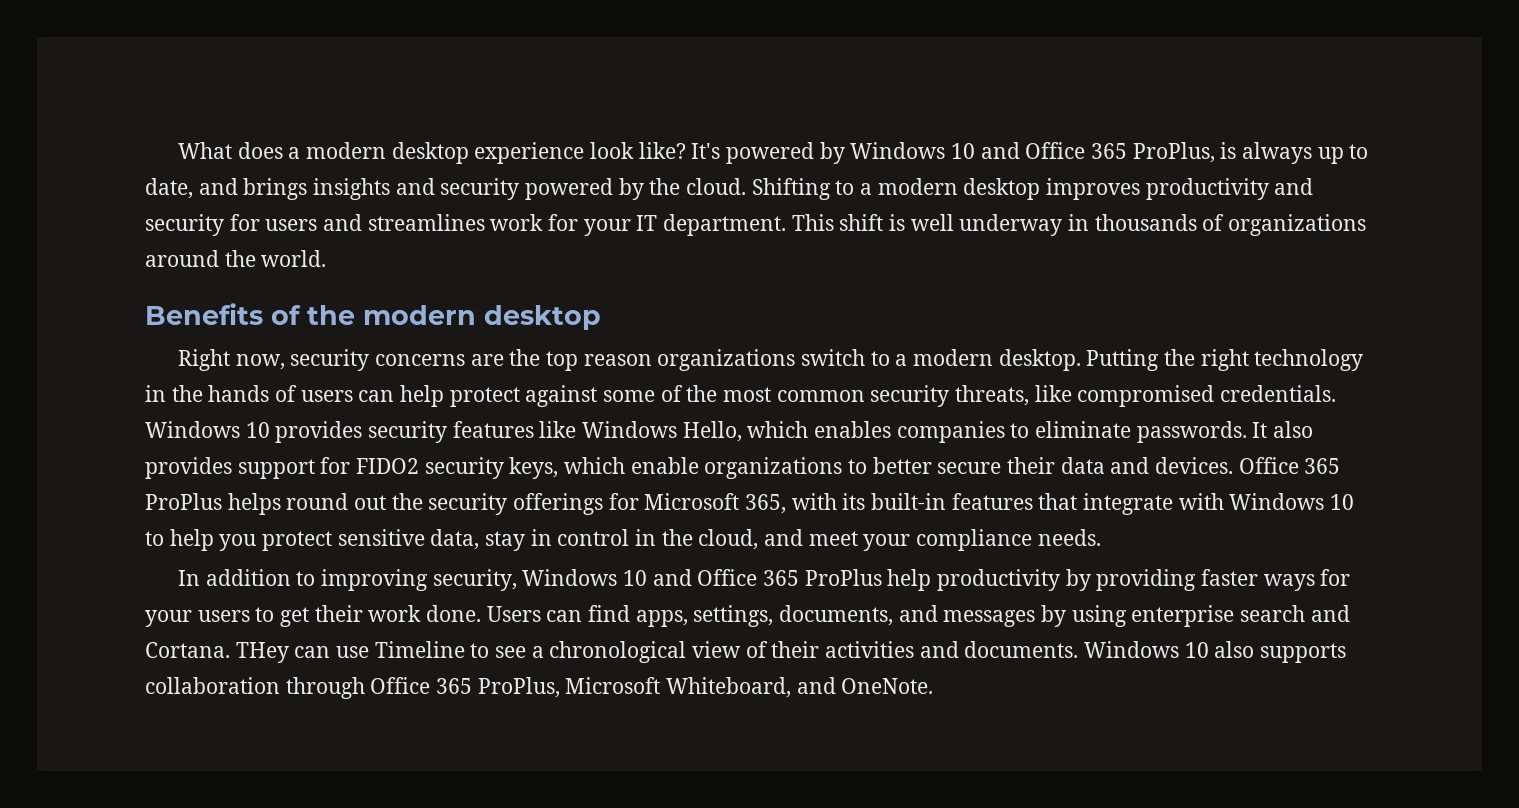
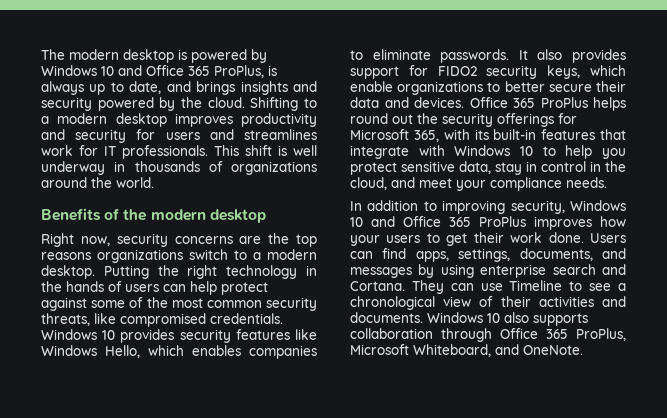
[177,142,721,164] What does a modern desktop experience look like? It's -> [41,49,187,63] The modern desktop is
[583,214,787,236] your IT department. -> [104,145,208,159] IT professionals.
[583,354,652,366] reason -> [41,252,91,260] reasons
[887,569,1351,591] help productivity by providing faster ways for -> [534,216,626,230] improves how
[235,642,289,663] THey -> [411,280,444,294] They

